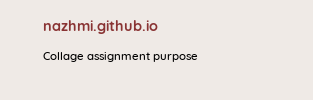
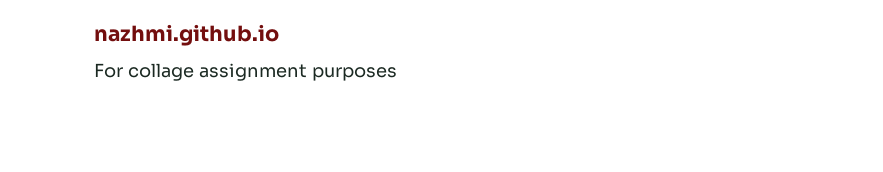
[43,52,199,62] Collage assignment purpose -> [94,63,397,81] For collage assignment purposes

